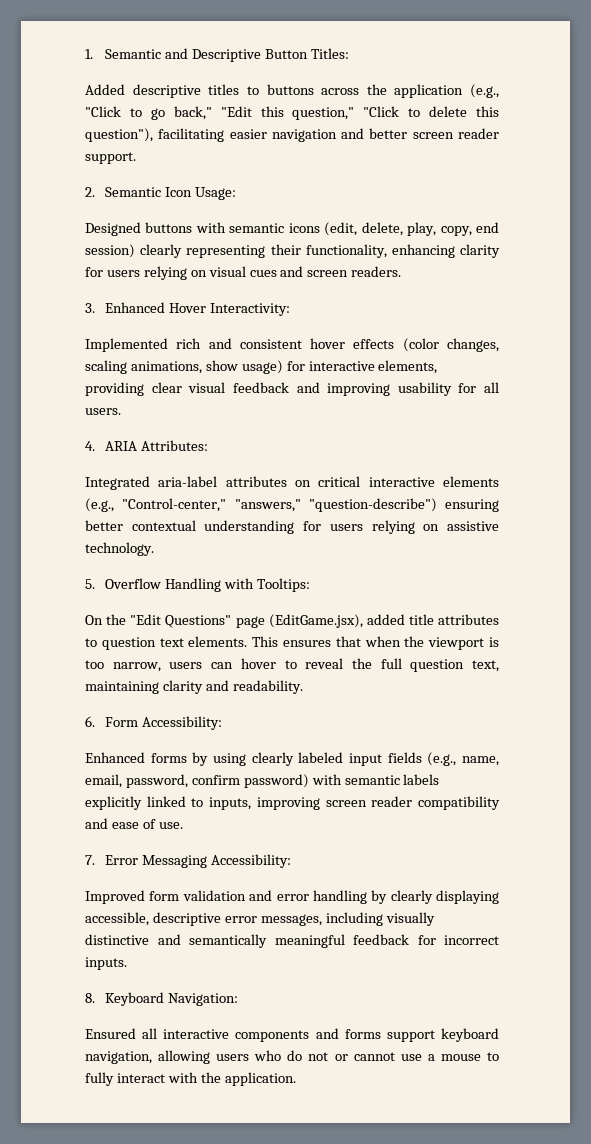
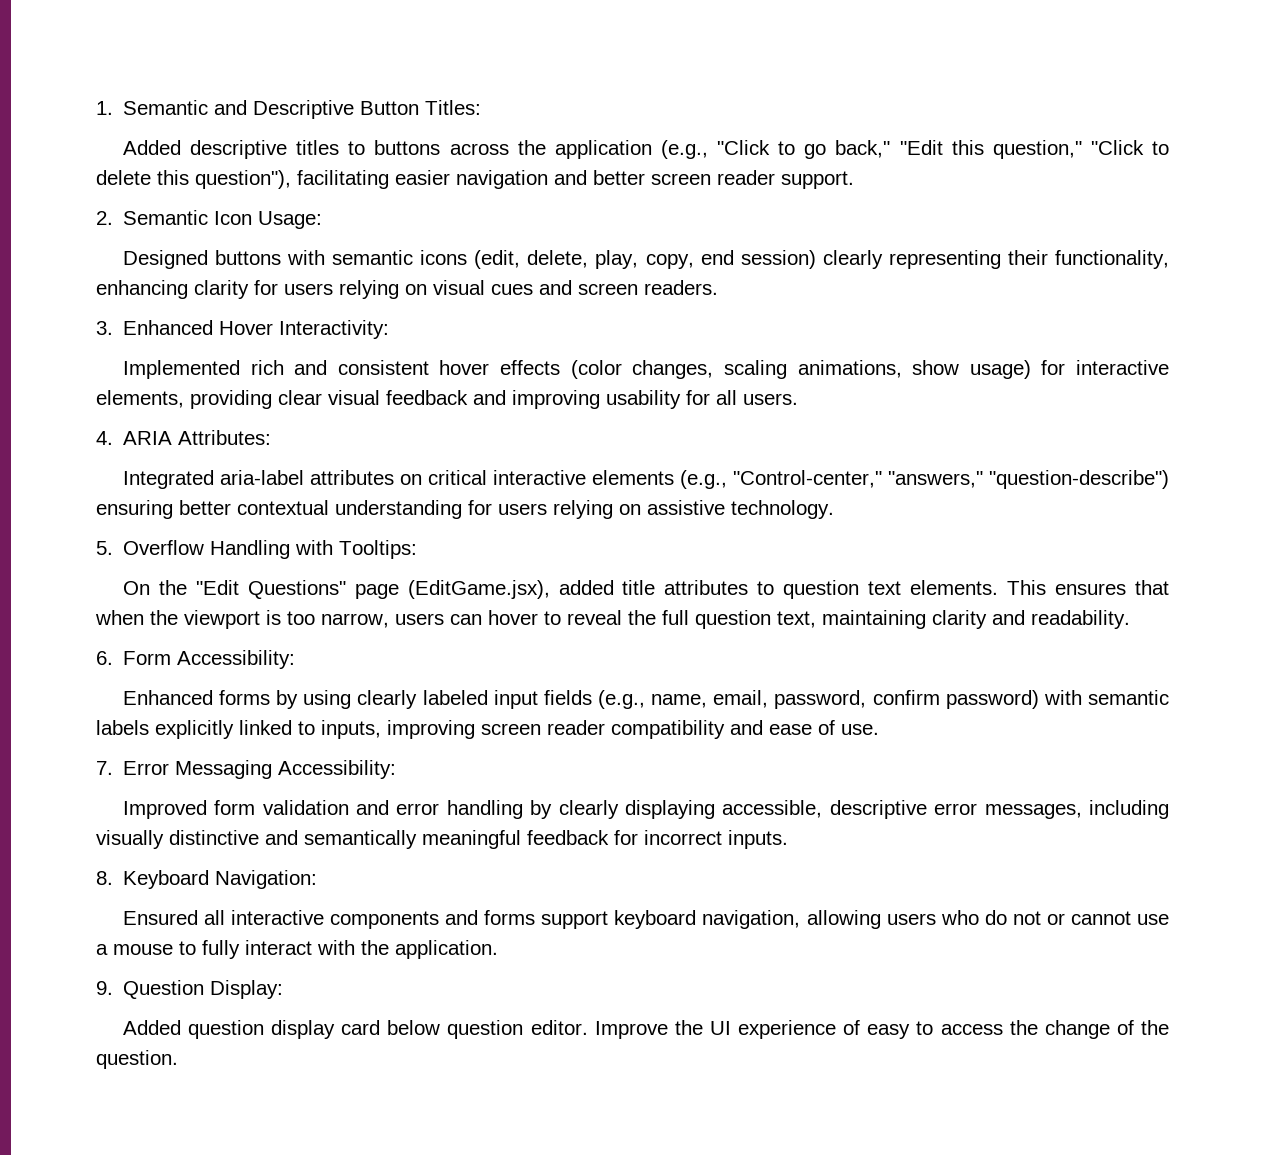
(296, 1079) none -> [96,980,284,999] [122,1020,1169,1039] [96,1050,178,1069] // 9. Question Display: // Added question display card below question editor. Improve the UI experience of easy to access the change of the question.

